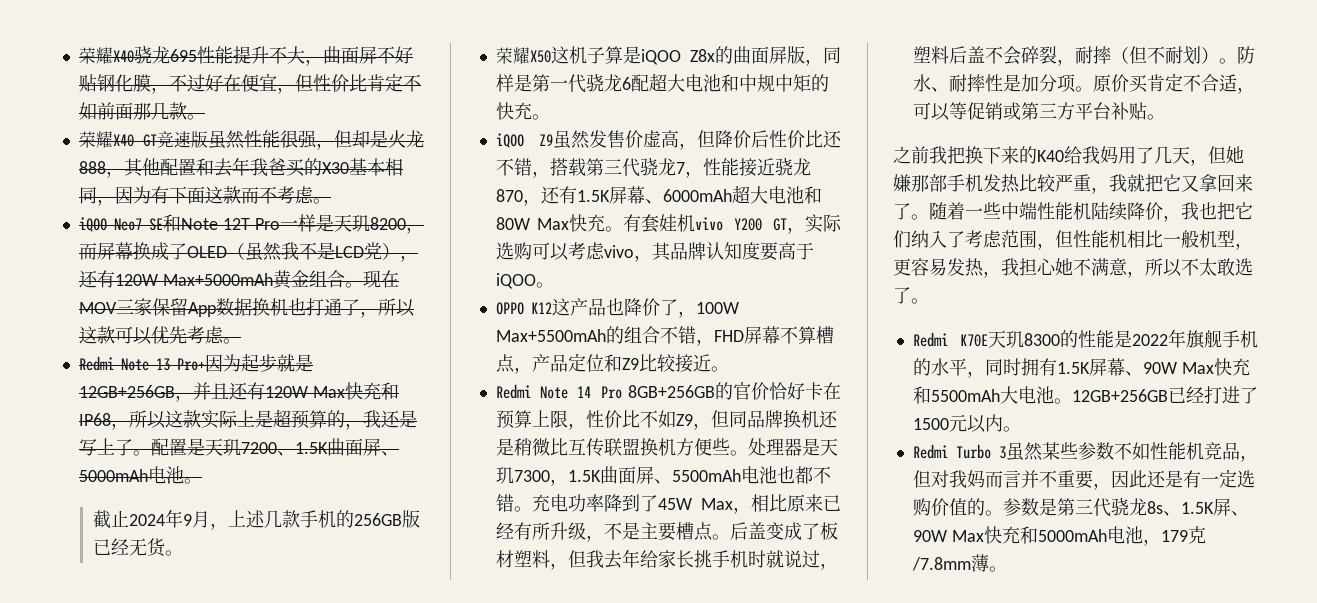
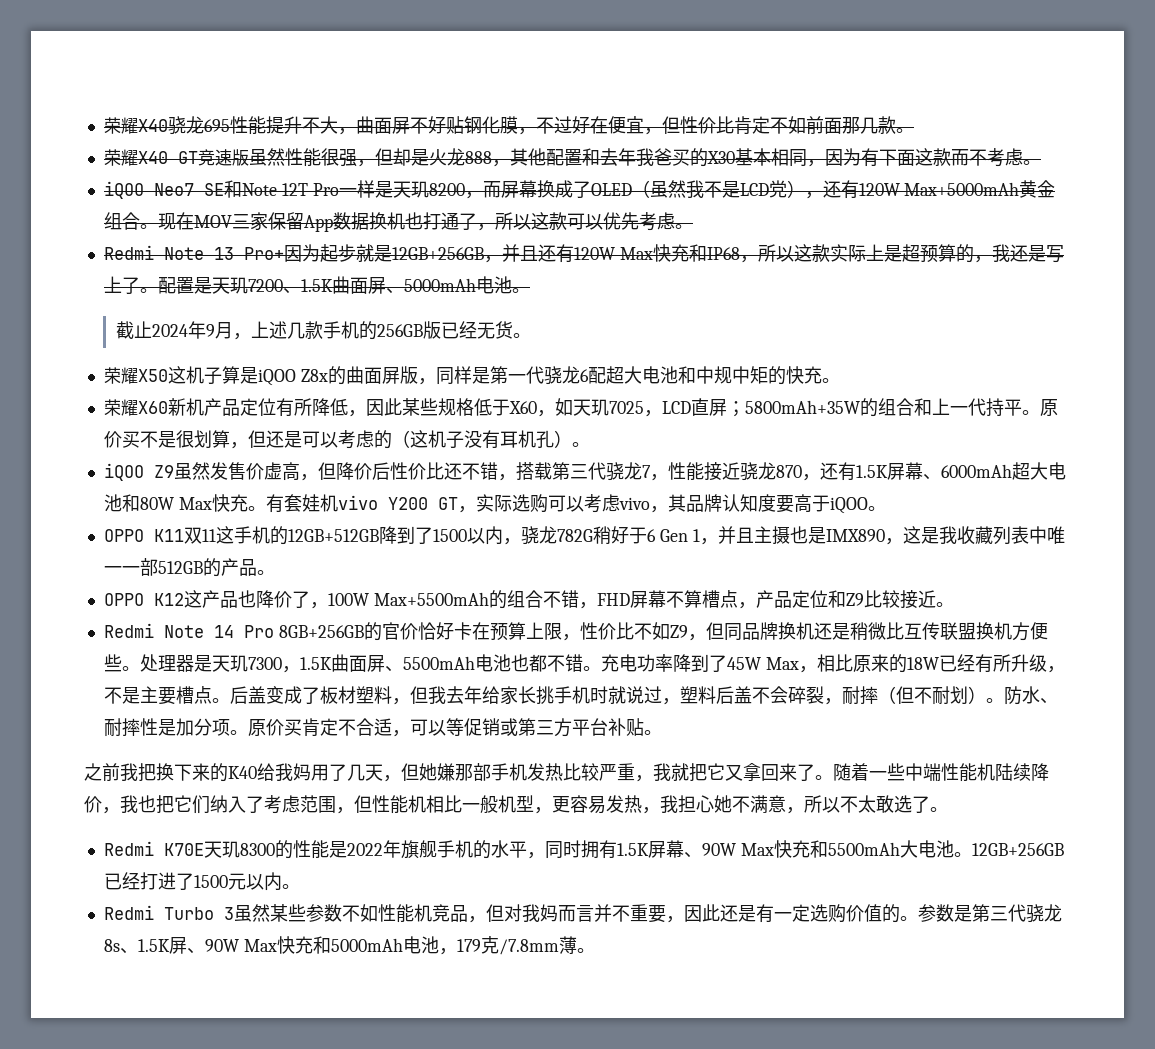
(550, 117) none -> [103,398,1058,417] [103,430,590,449] // 荣耀X60新机产品定位有所降低，因此某些规格低于X60，如天玑7025，LCD直屏；5800mAh+35W的组合和上一代持平。原价买不是很划算，但还是可以考虑的（这机子没有耳机孔）。
(554, 285) none -> [103,526,1065,545] [103,558,275,577] // OPPO K11双11这手机的12GB+512GB降到了1500以内，骁龙782G稍好于6 Gen 1，并且主摄也是IMX890，这是我收藏列表中唯一一部512GB的产品。
(823, 503) none -> [888,654,939,673] 的18W

